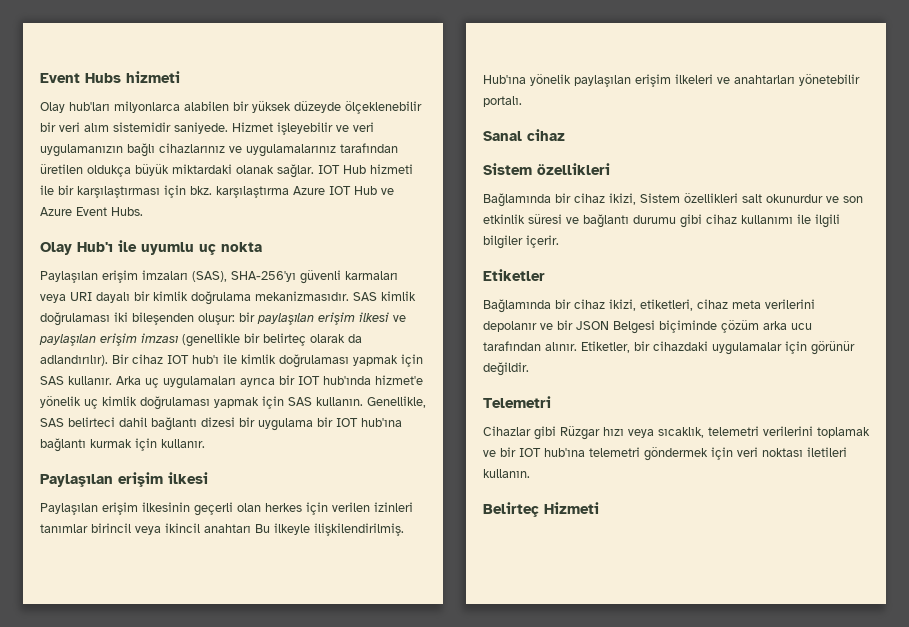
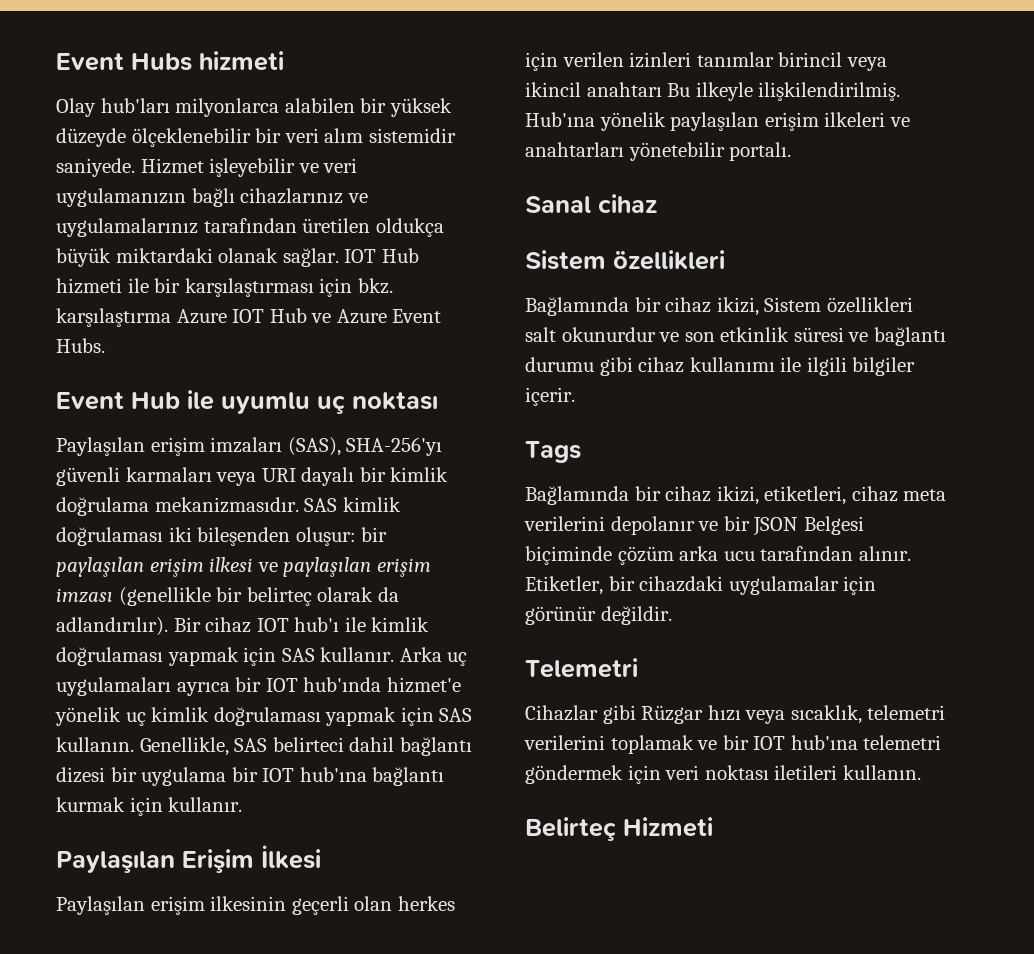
[40,242,113,255] Olay Hub'ı -> [56,392,180,410] Event Hub
[221,242,262,252] nokta -> [352,392,438,410] noktası
[118,472,208,487] erişim ilkesi -> [182,845,321,873] Erişim İlkesi
[483,269,545,281] Etiketler -> [525,441,581,463] Tags

